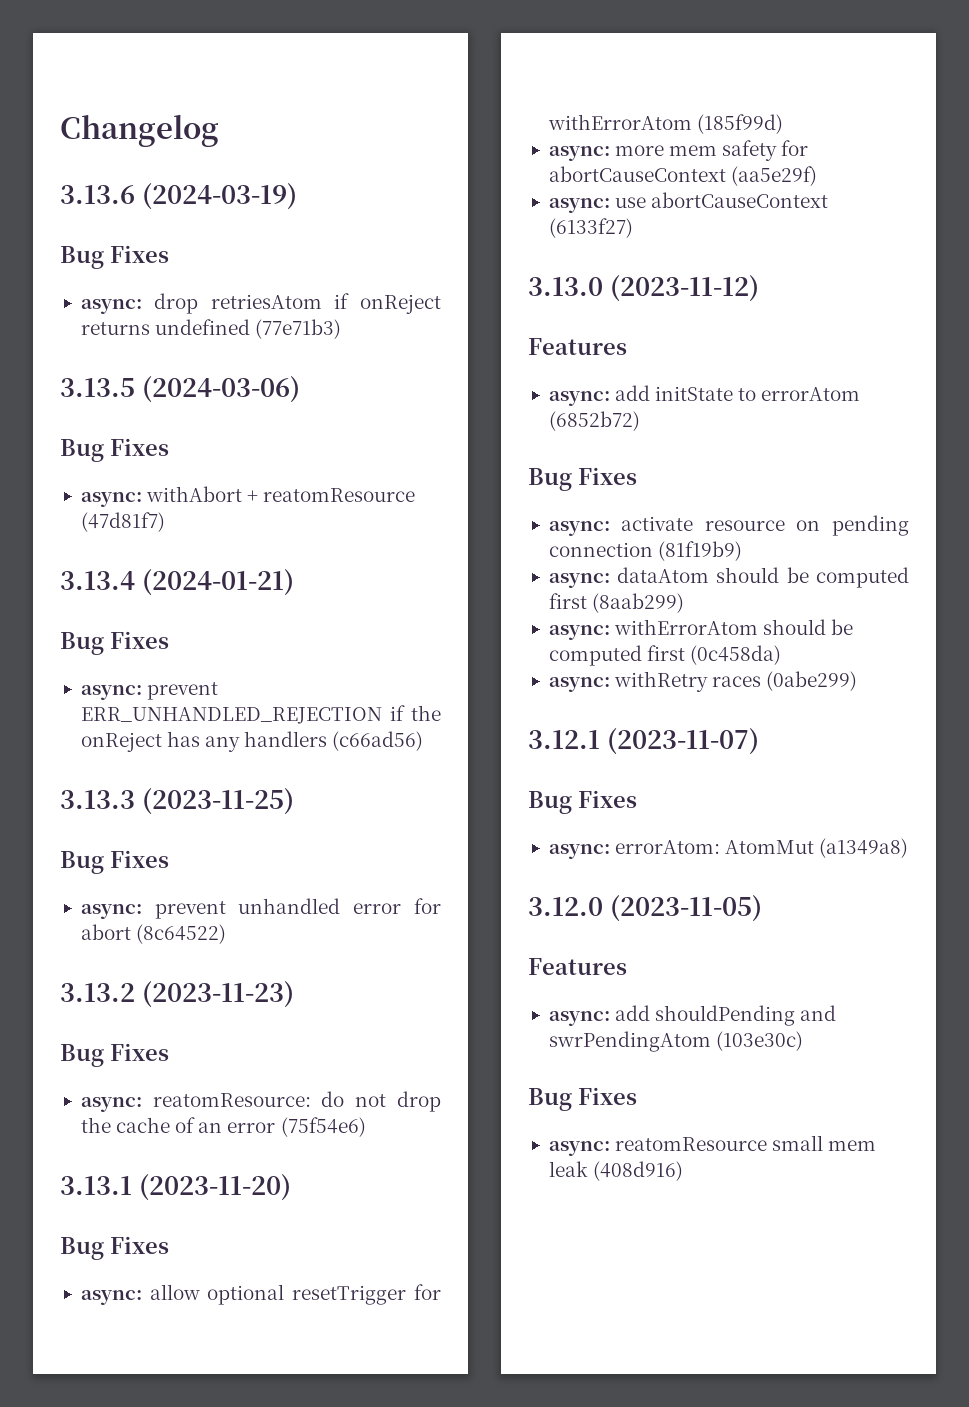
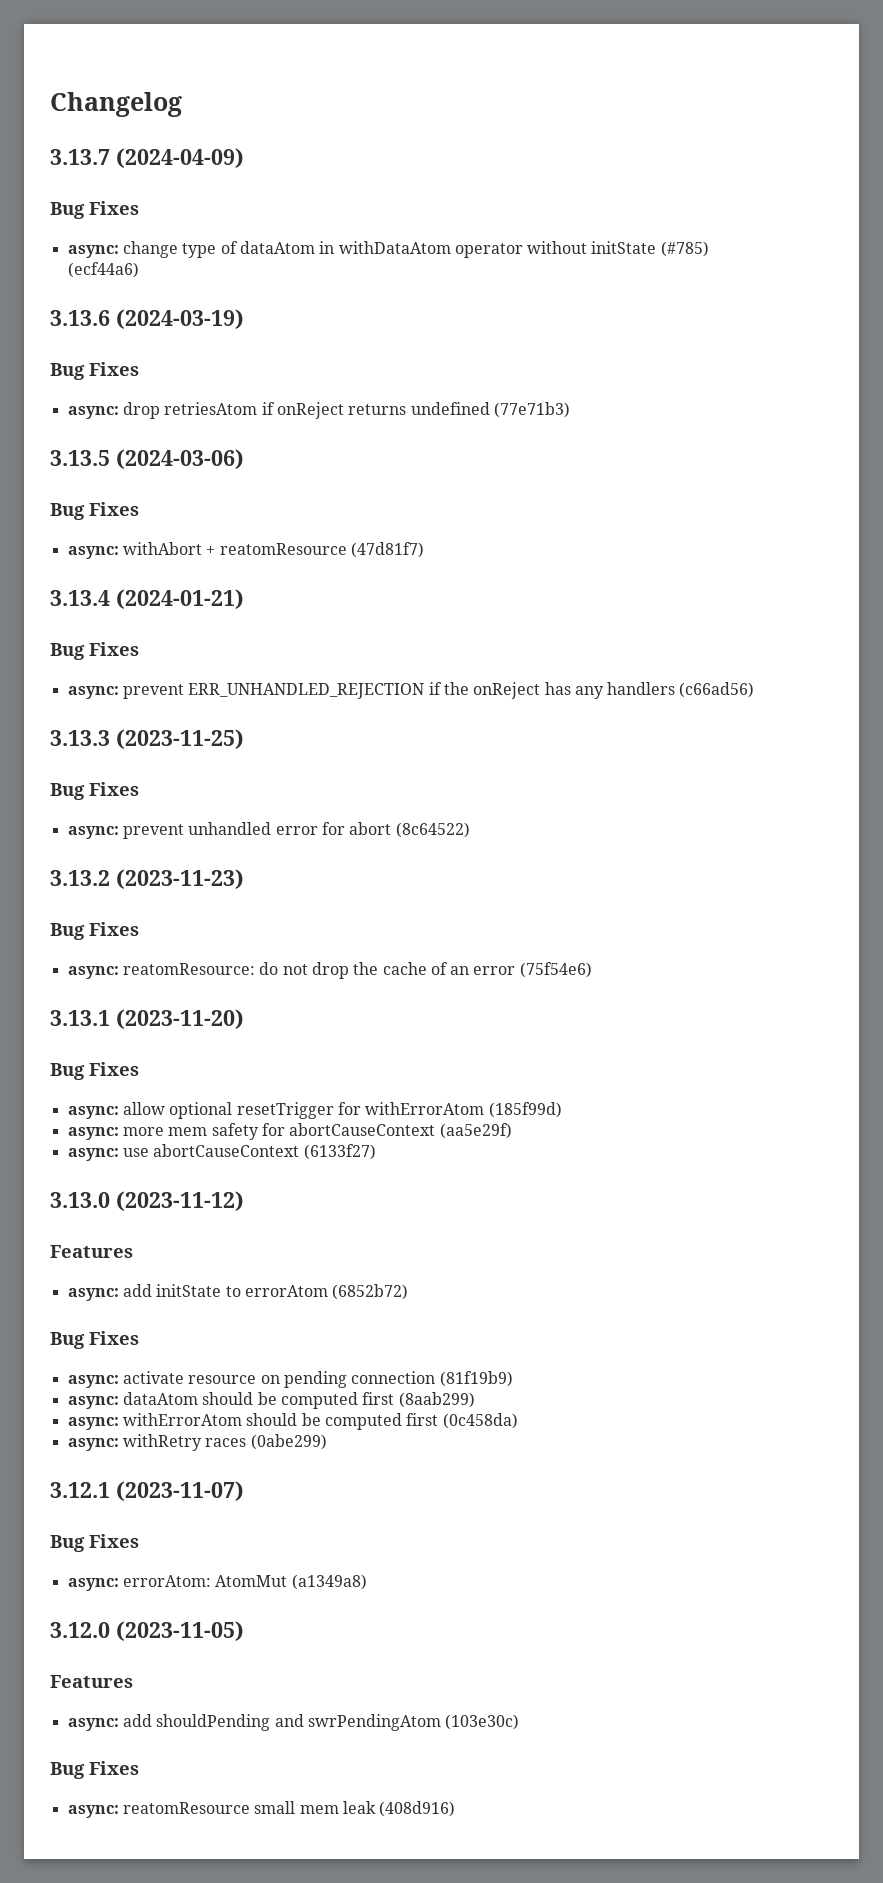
(219, 130) none -> [50,148,244,168] [50,201,139,219] [67,241,709,258] [67,262,139,278] // 3.13.7 (2024-04-09) // Bug Fixes // async: change type of dataAtom in withDataAtom operator without initState (#785) (ecf44a6)

